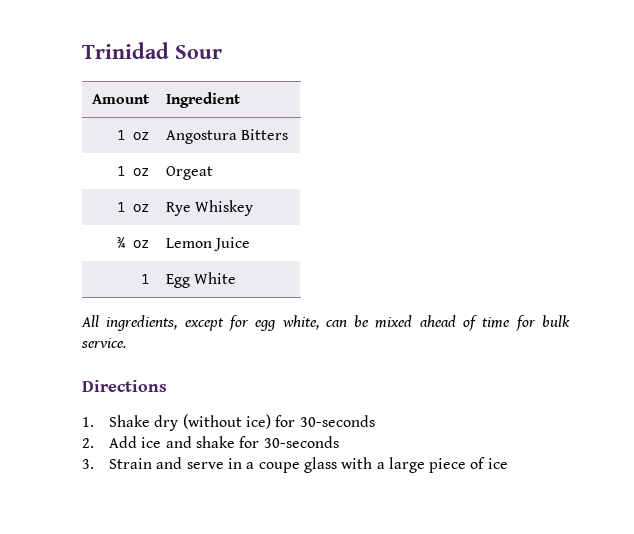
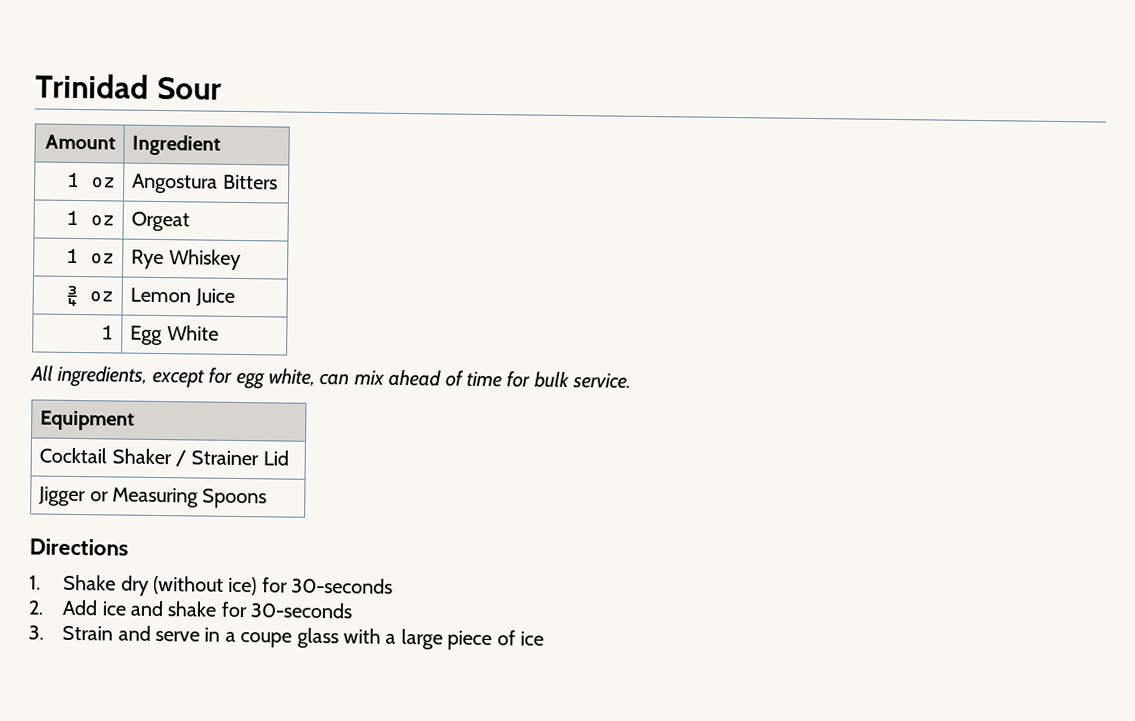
[354,315,413,328] be mixed -> [353,370,385,385] mix
(126, 343) none -> [40,410,136,431] [39,447,289,467] [38,486,268,509] // Equipment // Cocktail Shaker / Strainer Lid // Jigger or Measuring Spoons

